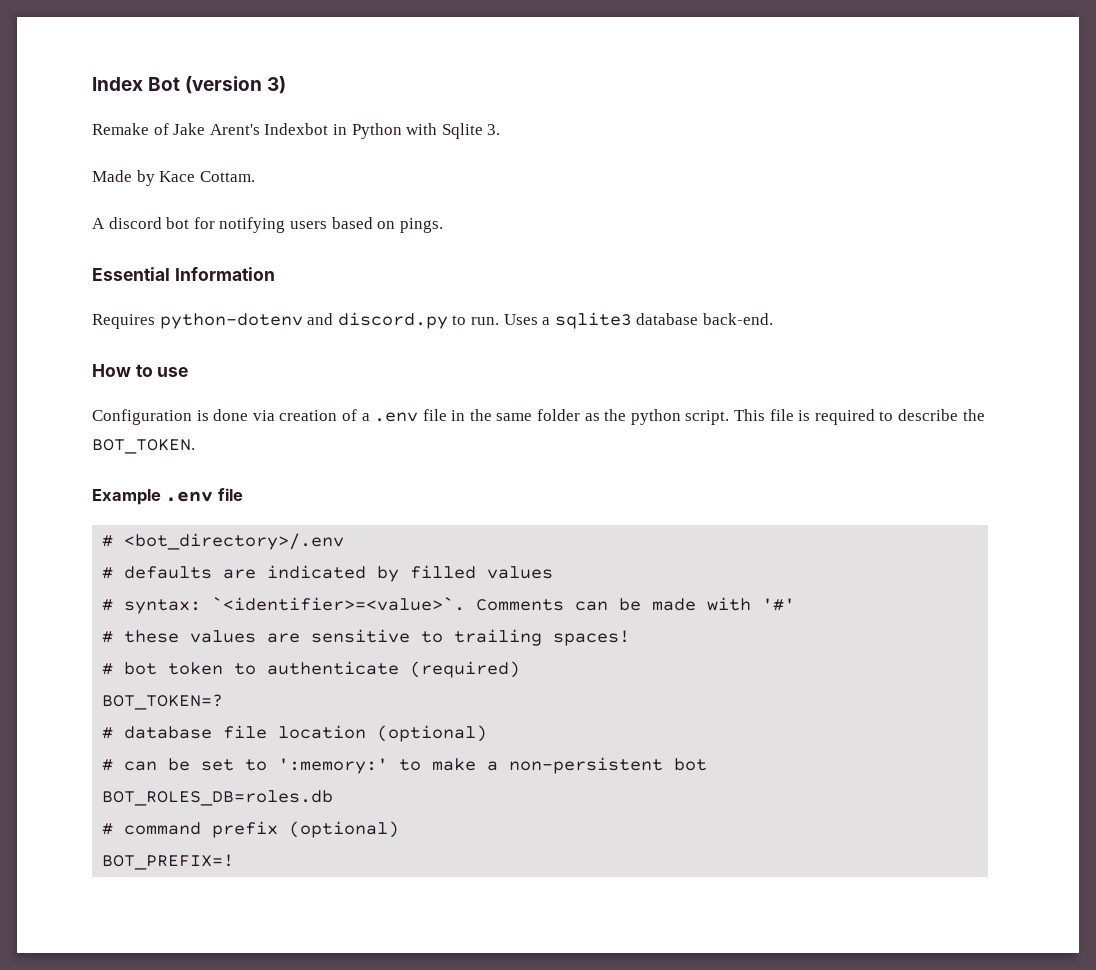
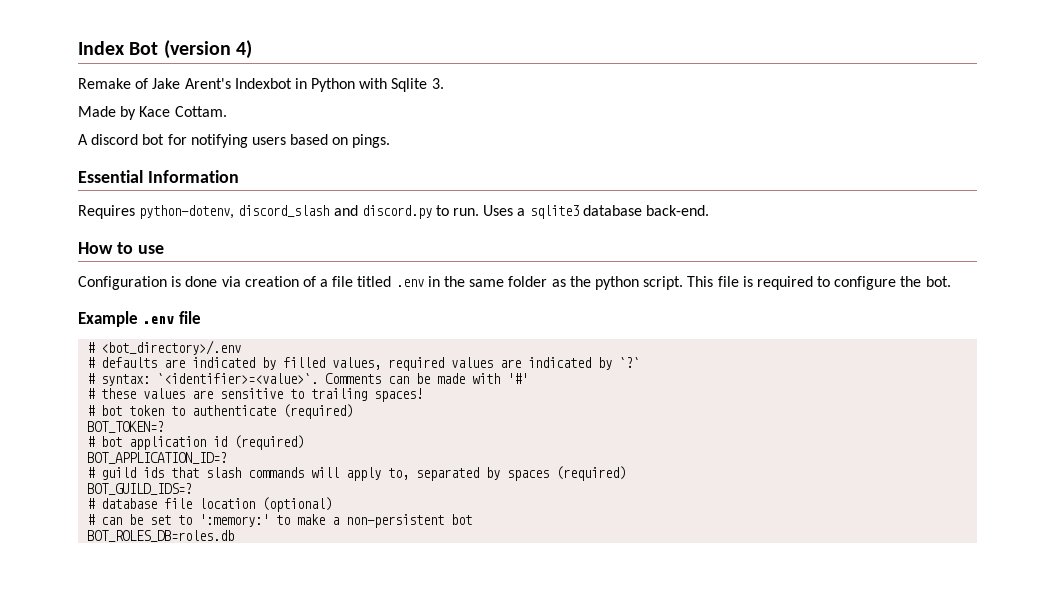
[267,76,287,94] 3) -> [235,40,252,59] 4)
[159,313,303,329] python-dotenv -> [139,205,330,219] python-dotenv, discord_slash
[374,409,447,422] .env file -> [332,276,424,287] file titled .env
[897,409,985,421] [92,439,195,454] describe the BOT_TOKEN. -> [834,276,951,290] configure the bot.
[487,566,554,579] values -> [332,357,641,371] values, required values are indicated by `?`
(224, 702) none -> [87,435,305,450] [87,452,228,464] [87,466,627,481] [87,483,193,495] // # bot application id (required) // BOT_APPLICATION_ID=? // # guild ids that slash commands will apply to, separated by spaces (required) // BOT_GUILD_IDS=?
[102,821,400,838] [102,854,235,870] // # command prefix (optional) // BOT_PREFIX=! -> (235, 536) none

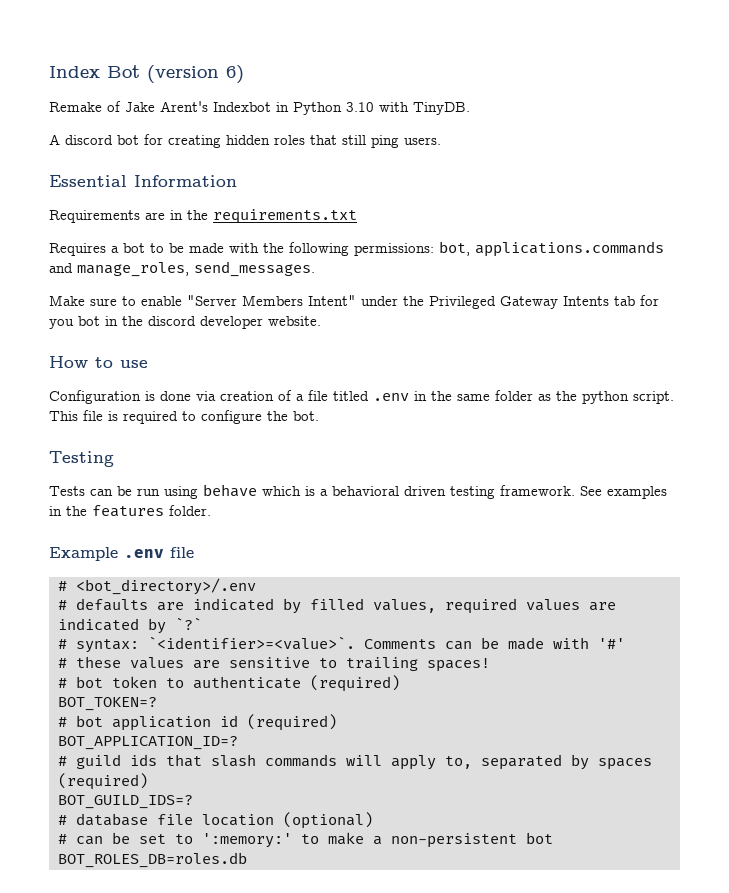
[235,40,252,59] 4) -> [226,65,244,84] 6)
[359,78,444,92] [78,106,227,120] [78,134,391,148] [78,170,239,183] [78,205,710,219] with Sqlite 3. // Made by Kace Cottam. // A discord bot for notifying users based on pings. // Essential Information // Requires python-dotenv, discord_slash and discord.py to run. Uses a sqlite3 database back-end. -> [346,102,470,115] [49,134,441,148] [49,175,237,187] [49,209,357,224] [49,241,664,257] [49,261,315,277] [49,295,659,309] [49,316,321,329] 3.10 with TinyDB. // A discord bot for creating hidden roles that still ping users. // Essential Information // Requirements are in the requirements.txt // Requires a bot to be made with the following permissions: bot, applications.commands and manage_roles, send_messages. // Make sure to enable "Server Members Intent" under the Privileged Gateway Intents tab for you bot in the discord developer website.
(951, 281) none -> [49,451,114,467] [49,484,667,499] [49,505,211,517] // Testing // Tests can be run using behave which is a behavioral driven testing framework. See examples in the features folder.

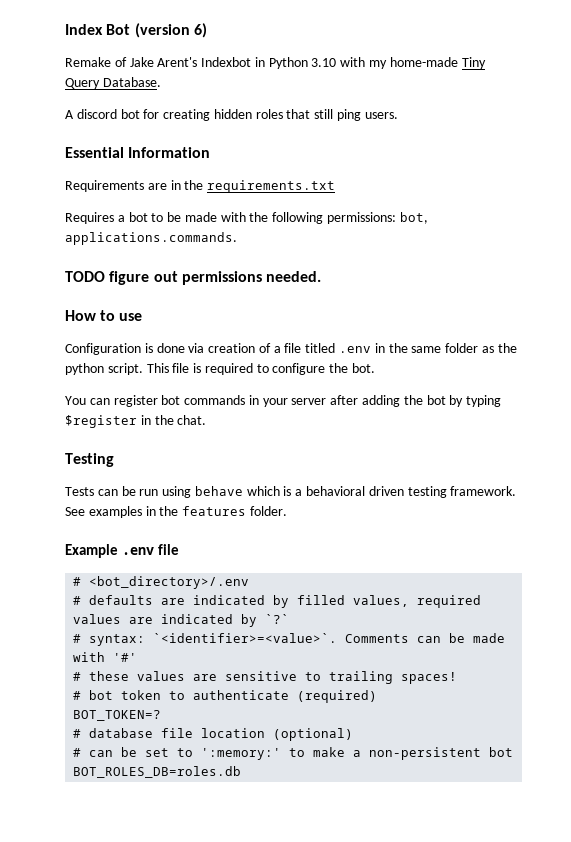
[413,102,470,115] TinyDB. -> [369,57,486,69] [65,77,161,89] my home-made Tiny Query Database.
[475,241,664,257] [49,261,315,277] [49,295,659,309] [49,316,321,329] applications.commands and manage_roles, send_messages. // Make sure to enable "Server Members Intent" under the Privileged Gateway Intents tab for you bot in the discord developer website. -> [65,232,237,245] [65,271,322,285] applications.commands. // TODO figure out permissions needed.
(319, 416) none -> [65,395,502,407] [65,415,207,428] // You can register bot commands in your server after adding the bot by typing $register in the chat.
[58,714,337,731] [58,736,238,750] [58,754,652,770] [58,773,148,790] [58,795,193,809] // # bot application id (required) // BOT_APPLICATION_ID=? // # guild ids that slash commands will apply to, separated by spaces (required) // BOT_GUILD_IDS=? -> (162, 715) none

